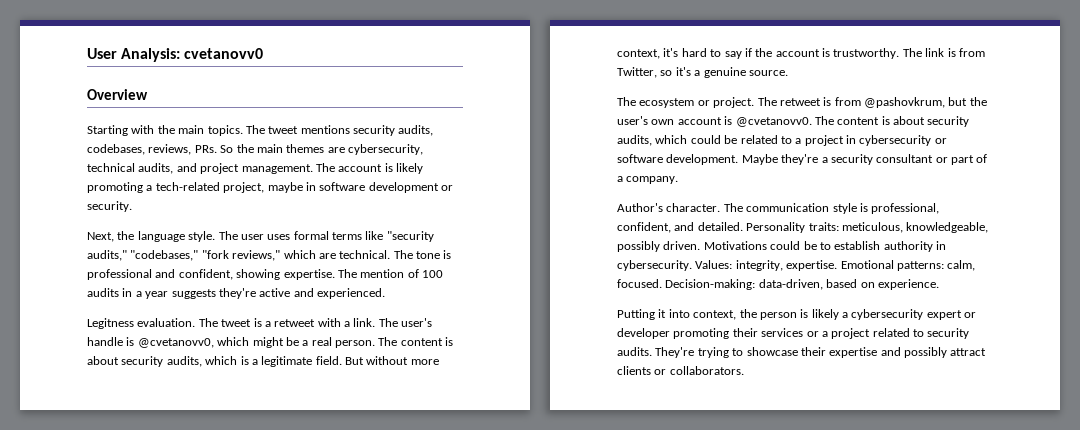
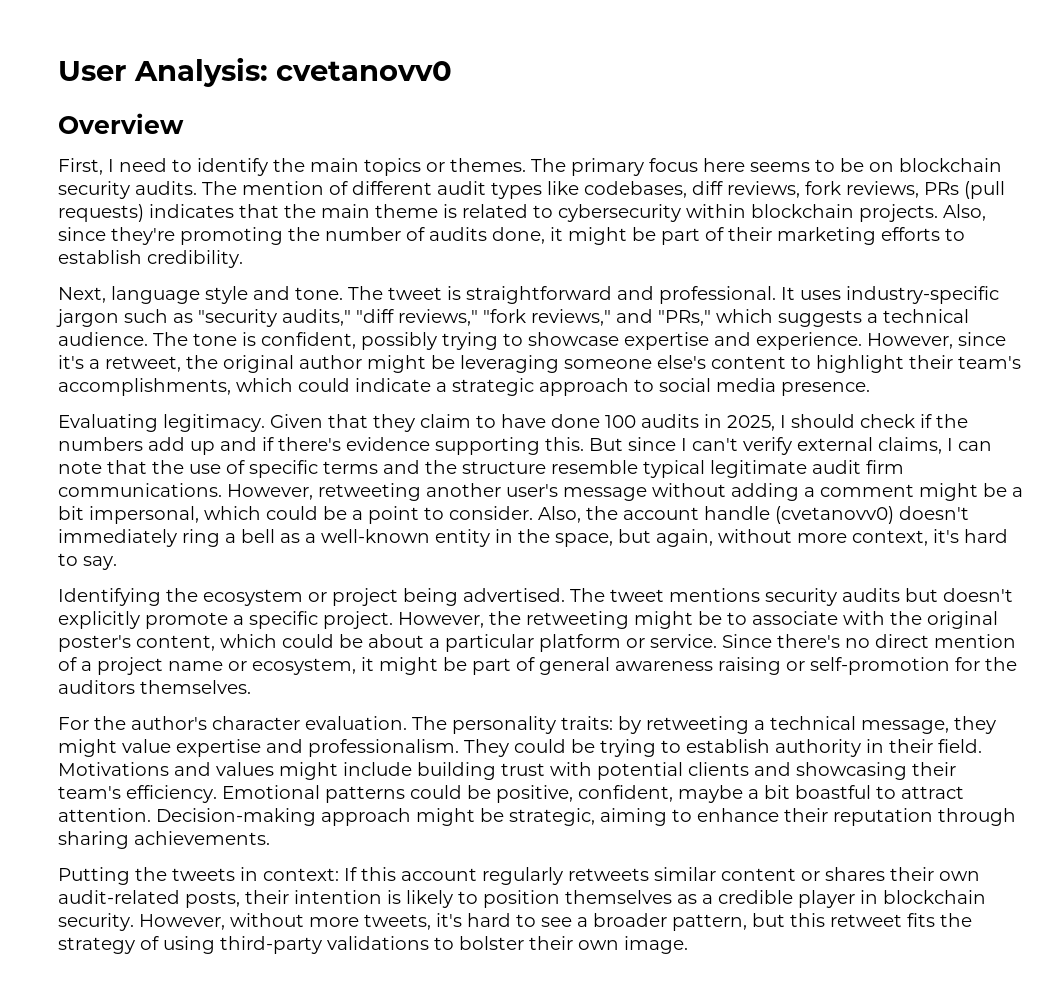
[87,125,434,136] [87,144,423,155] [87,163,423,174] [87,182,453,193] [87,201,132,212] [87,231,434,242] [87,250,452,261] [87,269,443,280] [87,288,385,299] [87,318,433,329] [87,337,454,348] [87,356,364,367] Starting with the main topics. The tweet mentions security audits, codebases, reviews, PRs. So the main themes are cybersecurity, technical audits, and project management. The account is likely promoting a tech-related project, maybe in software development or security. // Next, the language style. The user uses formal terms like "security audits," "codebases," "fork reviews," which are technical. The tone is professional and confident, showing expertise. The mention of 100 audits in a year suggests they're active and experienced. // Legitness evaluation. The tweet is a retweet with a link. The user's handle is @cvetanovv0, which might be a real person. The content is about security audits, which is a legitimate field. But -> [58,158,1002,176] [58,181,1005,199] [58,204,986,222] [58,227,965,245] [58,250,243,268] [58,286,999,304] [56,309,969,327] [58,332,1006,350] [58,355,1021,373] [58,378,870,396] [58,414,968,432] [58,437,992,455] [58,460,904,478] [58,483,1023,501] [58,506,969,524] [58,529,713,547] First, I need to identify the main topics or themes. The primary focus here seems to be on blockchain security audits. The mention of different audit types like codebases, diff reviews, fork reviews, PRs (pull requests) indicates that the main theme is related to cybersecurity within blockchain projects. Also, since they're promoting the number of audits done, it might be part of their marketing efforts to establish credibility. // Next, language style and tone. The tweet is straightforward and professional. It uses industry-specific jargon such as "security audits," "diff reviews," "fork reviews," and "PRs," which suggests a technical audience. The tone is confident, possibly trying to showcase expertise and experience. However, since it's a retweet, the original author might be leveraging someone else's content to highlight their team's accomplishments, which could indicate a strategic approach to social media presence. // Evaluating legitimacy. Given that they claim to have done 100 audits in 2025, I should check if the numbers add up and if there's evidence supporting this. But since I can't verify external claims, I can note that the use of specific terms and the structure resemble typical legitimate audit firm communications. However, retweeting another user's message without adding a comment might be a bit impersonal, which could be a point to consider. Also, the account handle (cvetanovv0) doesn't immediately ring a bell as a well-known entity in the space, but again,
[724,48,985,59] [617,67,788,78] [617,97,987,108] [617,116,970,127] [617,135,947,146] [617,154,988,165] [617,176,679,184] [617,203,940,214] [617,222,989,233] [617,241,817,252] say if the account is trustworthy. The link is from Twitter, so it's a genuine source. // The ecosystem or project. The retweet is from @pashovkrum, but the user's own account is @cvetanovv0. The content is about security audits, which could be related to a project in cybersecurity or software development. Maybe they're a security consultant or part of a company. // Author's character. The communication style is professional, confident, and detailed. Personality traits: meticulous, knowledgeable, possibly driven. Motivations could be -> [83,556,117,570] [58,588,1013,606] [58,611,998,629] [58,634,1016,652] [58,657,1017,675] [58,680,251,694] [58,716,996,734] [58,739,656,757] say. // Identifying the ecosystem or project being advertised. The tweet mentions security audits but doesn't explicitly promote a specific project. However, the retweeting might be to associate with the original poster's content, which could be about a particular platform or service. Since there's no direct mention of a project name or ecosystem, it might be part of general awareness raising or self-promotion for the auditors themselves. // For the author's character evaluation. The personality traits: by retweeting a technical message, they might value expertise and professionalism. They could be trying
[617,260,976,271] [617,279,939,290] [617,309,977,320] [617,328,970,339] [617,347,987,358] [617,366,744,375] cybersecurity. Values: integrity, expertise. Emotional patterns: calm, focused. Decision-making: data-driven, based on experience. // Putting it into context, the person is likely a cybersecurity expert or developer promoting their services or a project related to security audits. They're trying to showcase their expertise and possibly attract clients or collaborators. -> [889,739,982,753] [58,762,956,780] [58,785,964,803] [58,808,1016,826] [58,831,270,849] [58,867,980,885] [58,890,986,908] [58,913,972,931] [58,936,688,954] their field. Motivations and values might include building trust with potential clients and showcasing their team's efficiency. Emotional patterns could be positive, confident, maybe a bit boastful to attract attention. Decision-making approach might be strategic, aiming to enhance their reputation through sharing achievements. // Putting the tweets in context: If this account regularly retweets similar content or shares their own audit-related posts, their intention is likely to position themselves as a credible player in blockchain security. However, without more tweets, it's hard to see a broader pattern, but this retweet fits the strategy of using third-party validations to bolster their own image.

